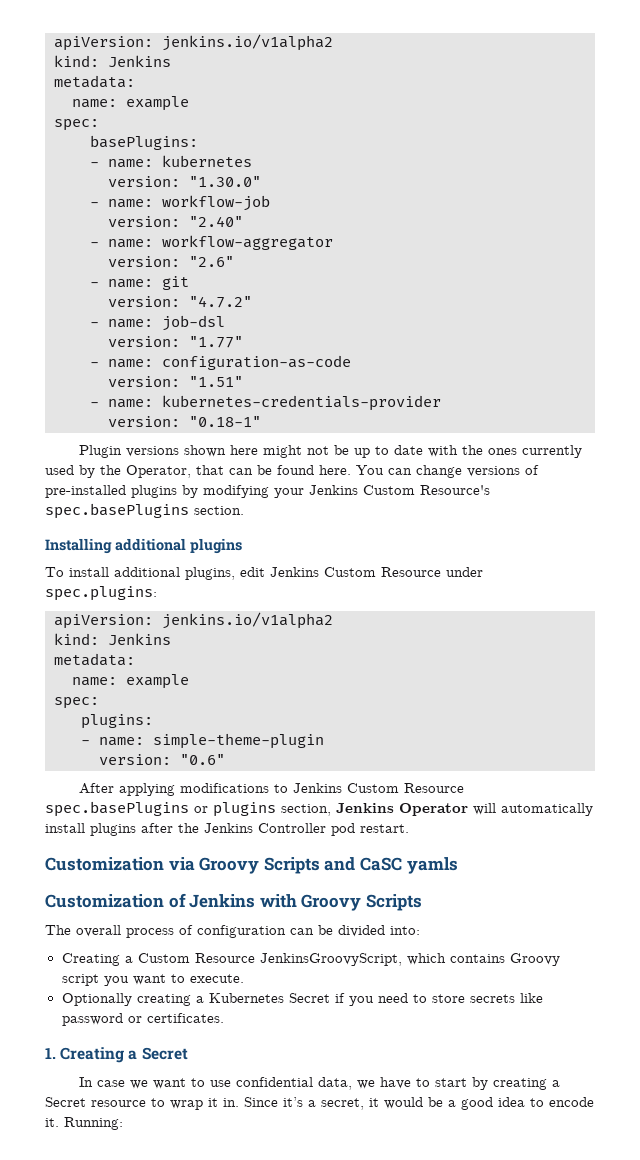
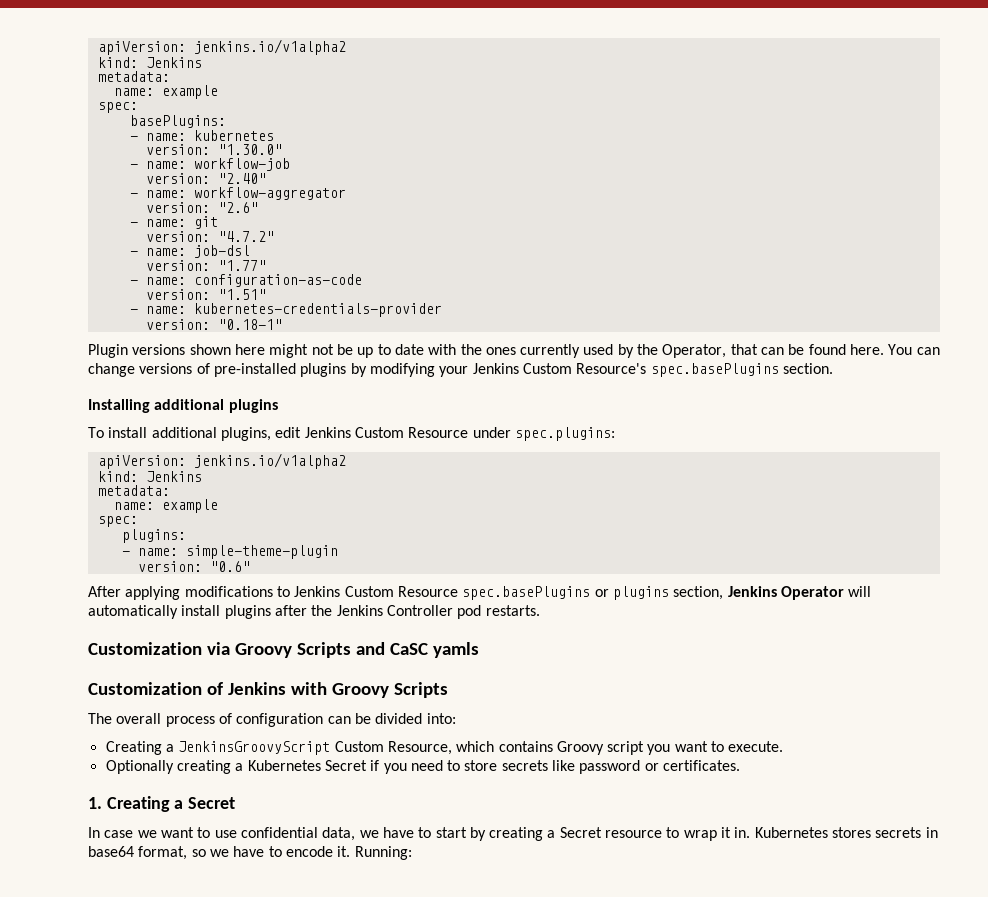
[360,824,409,833] restart. -> [485,605,540,616] restarts.
[137,953,402,966] Custom Resource JenkinsGroovyScript, -> [178,741,452,755] JenkinsGroovyScript Custom Resource,
[244,1097,525,1110] Since it’s a secret, it would be a good idea -> [754,827,938,838] [88,846,265,860] Kubernetes stores secrets in base64 format, so we have

